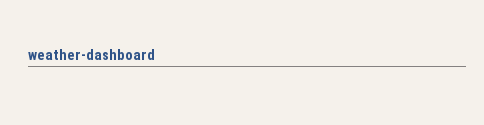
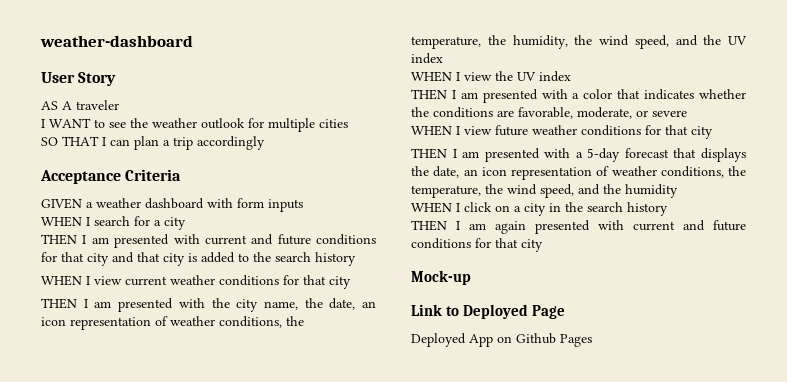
(155, 54) none -> [41,72,117,86] [41,100,119,110] [41,118,348,132] [41,136,265,150] [40,169,182,184] [41,198,303,212] [41,216,186,230] [41,234,376,248] [41,252,356,266] [41,275,351,289] [41,298,376,312] [41,316,304,330] [411,35,747,49] [411,53,443,64] [411,71,571,82] [411,89,746,103] [411,107,687,119] [411,125,713,139] [411,148,746,162] [411,166,746,180] [411,184,678,198] [411,202,668,216] [411,220,746,234] [411,238,543,252] [411,270,471,285] [411,304,565,319] [411,333,592,347] // User Story // AS A traveler // I WANT to see the weather outlook for multiple cities // SO THAT I can plan a trip accordingly // Acceptance Criteria // GIVEN a weather dashboard with form inputs // WHEN I search for a city // THEN I am presented with current and future conditions for that city and that city is added to the search history // WHEN I view current weather conditions for that city // THEN I am presented with the city name, the date, an icon representation of weather conditions, the temperature, the humidity, the wind speed, and the UV index // WHEN I view the UV index // THEN I am presented with a color that indicates whether the conditions are favorable, moderate, or severe // WHEN I view future weather conditions for that city // THEN I am presented with a 5-day forecast that displays the date, an icon representation of weather conditions, the temperature, the wind speed, and the humidity // WHEN I click on a city in the search history // THEN I am again presented with current and future conditions for that city // Mock-up // Link to Deployed Page // Deployed App on Github Pages

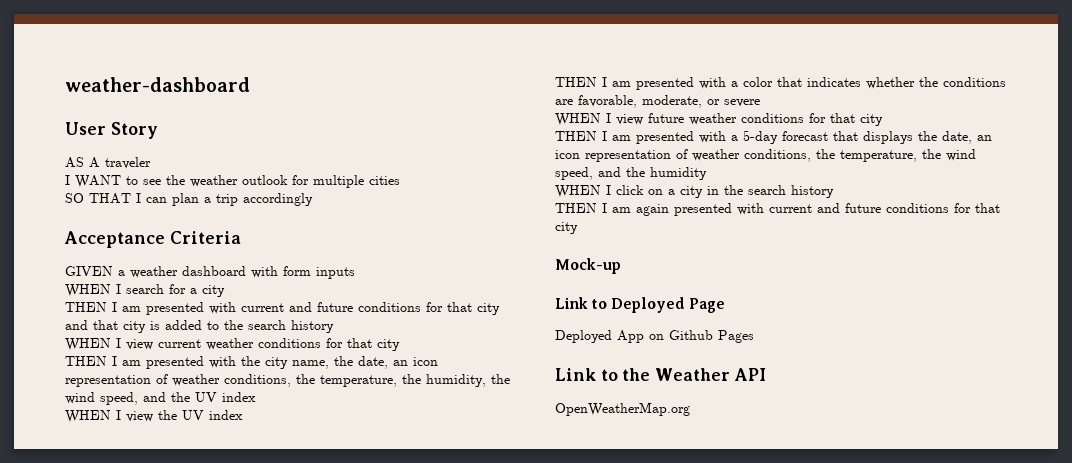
(592, 340) none -> [555,368,766,381] [555,402,690,416] // Link to the Weather API // OpenWeatherMap.org

